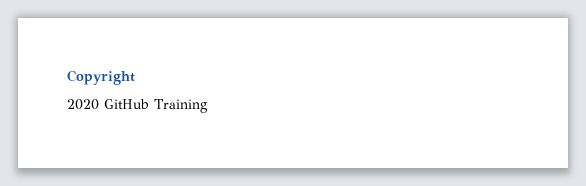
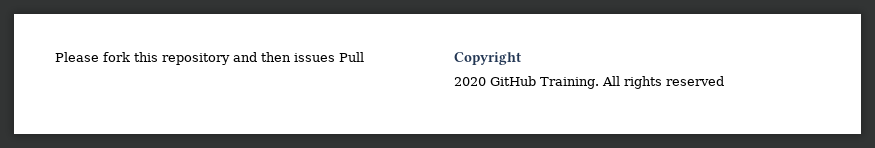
(67, 77) none -> [55,52,364,65] Please fork this repository and then issues Pull //
[154,99,208,113] Training -> [540,76,724,89] Training. All rights reserved

